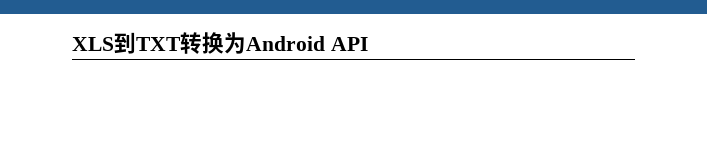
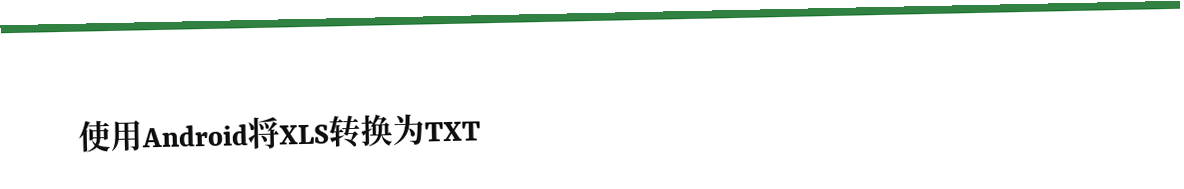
[72,32,368,54] XLS到TXT转换为Android API -> [78,113,481,153] 使用Android将XLS转换为TXT

